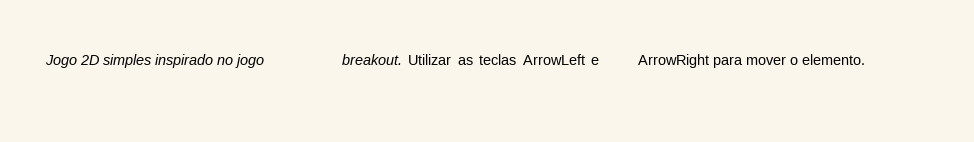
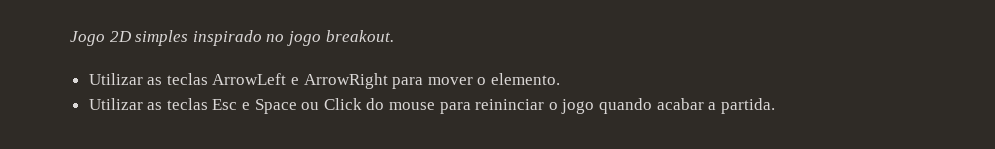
(402, 59) none -> (394, 36) //
(865, 59) none -> [88,98,775,114] // Utilizar as teclas Esc e Space ou Click do mouse para reininciar o jogo quando acabar a partida.

